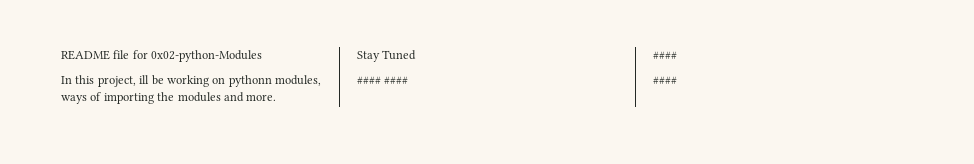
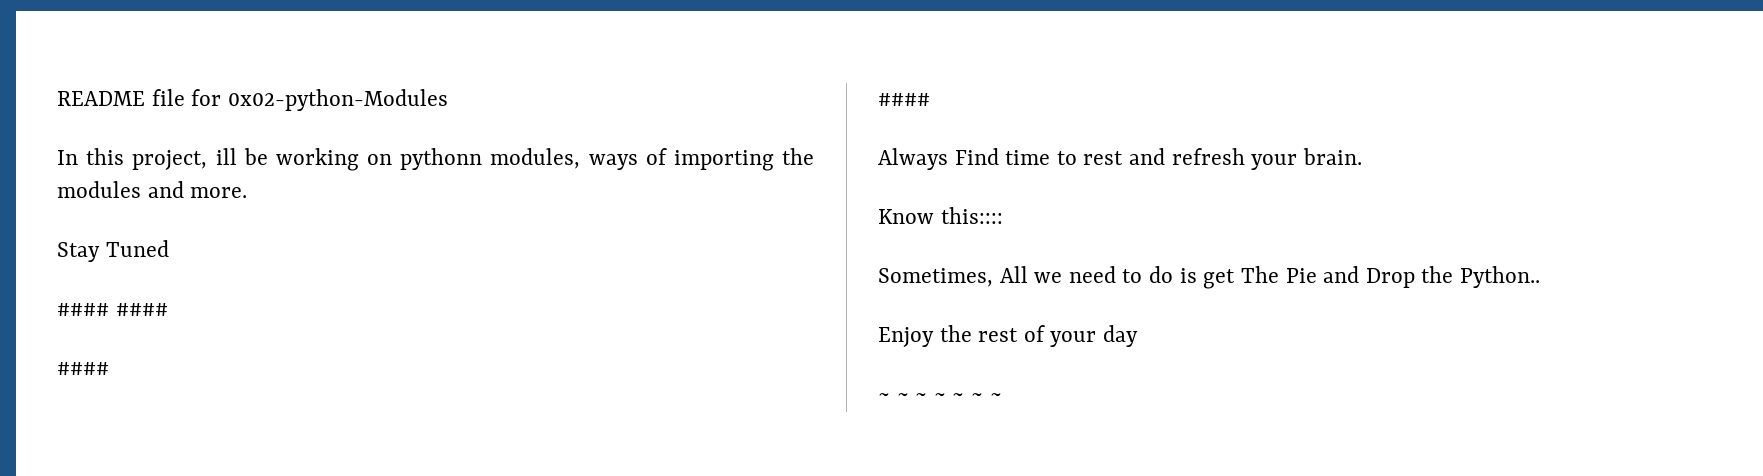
(677, 80) none -> [878,148,1362,170] [878,207,1003,224] [878,266,1540,289] [878,325,1139,347] [878,393,1002,401] // Always Find time to rest and refresh your brain. // Know this:::: // Sometimes, All we need to do is get The Pie and Drop the Python.. // Enjoy the rest of your day // ~ ~ ~ ~ ~ ~ ~

